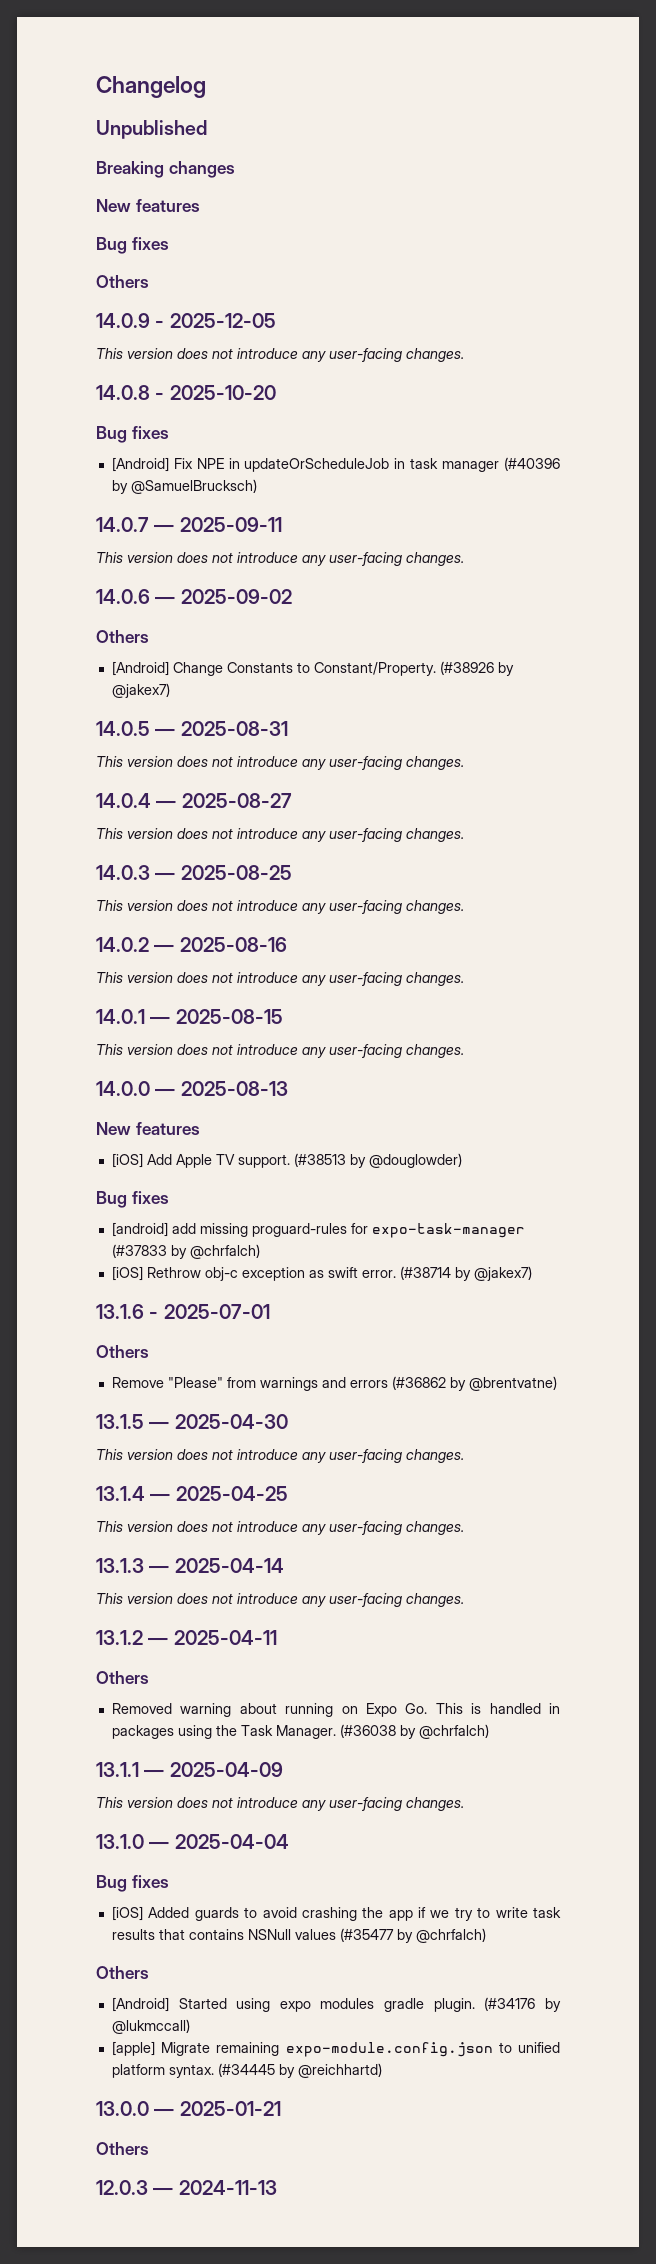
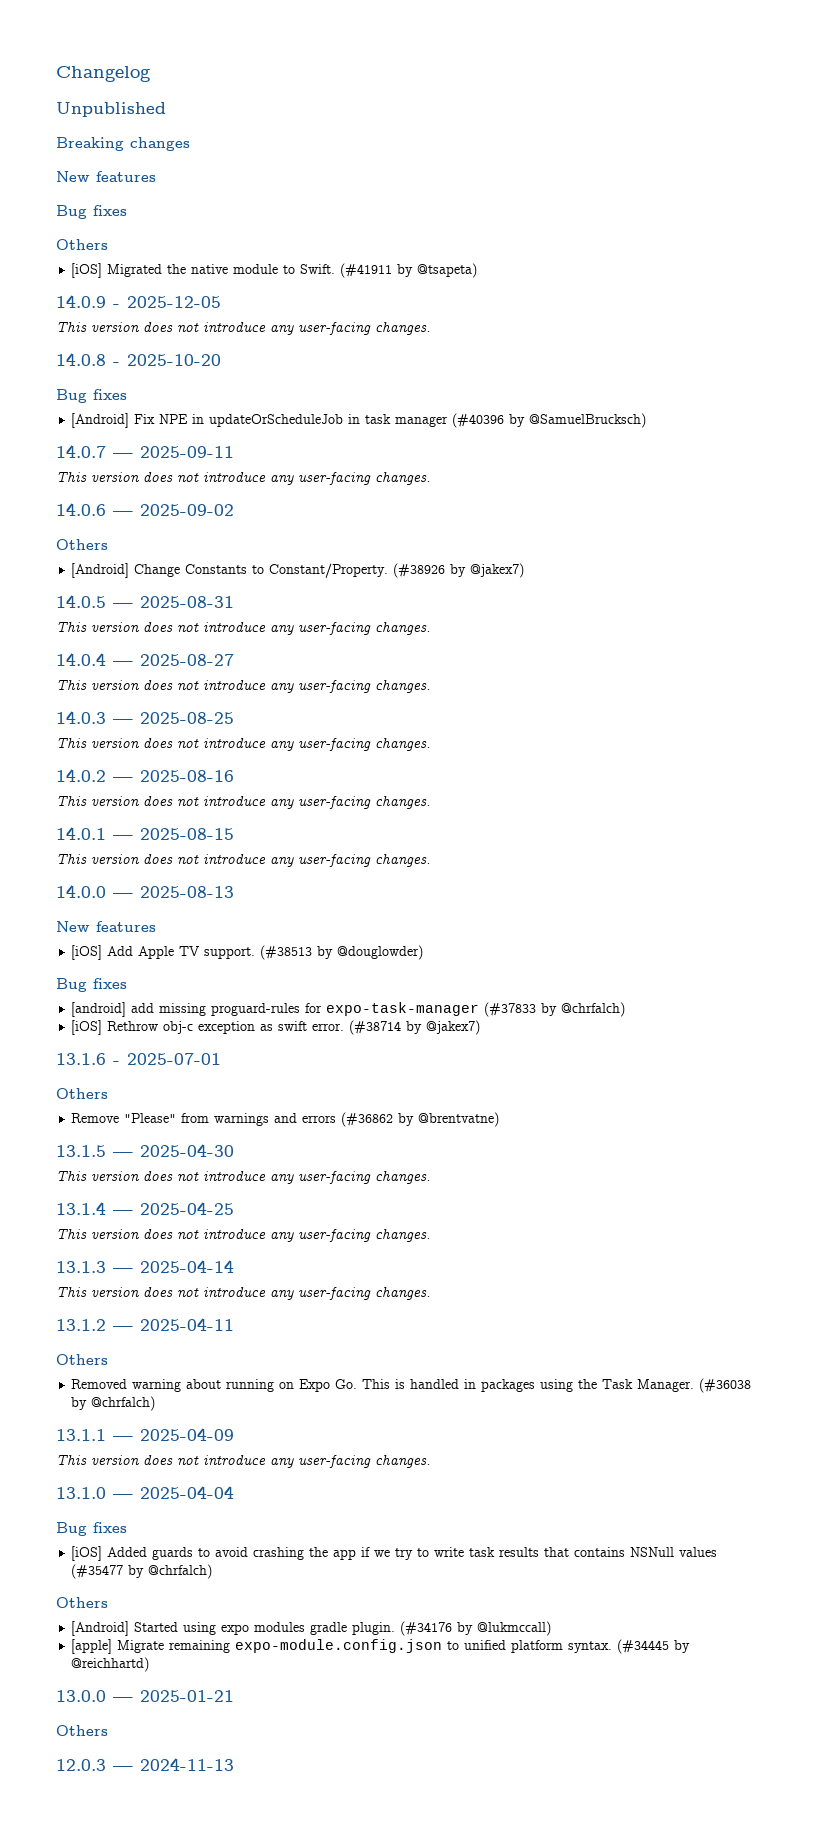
(149, 281) none -> [71,263,478,278] // [iOS] Migrated the native module to Swift. (#41911 by @tsapeta)

